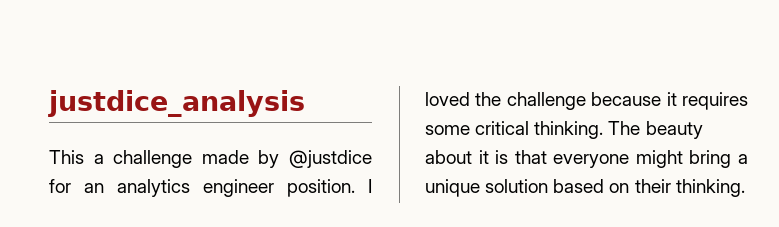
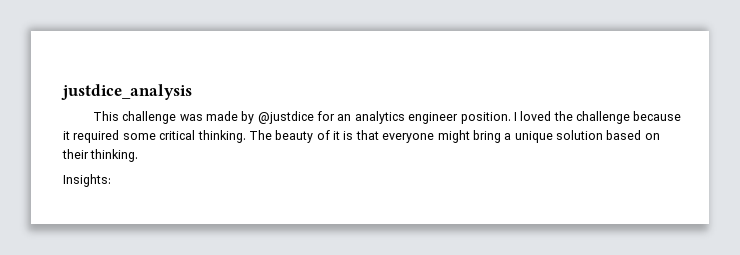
[93,150,193,168] a challenge -> [122,111,203,124] challenge was
[682,92,748,110] requires -> [73,130,120,143] required
[425,150,472,164] about -> [316,130,330,140] of
(745, 188) none -> [63,174,111,187] // Insights:

